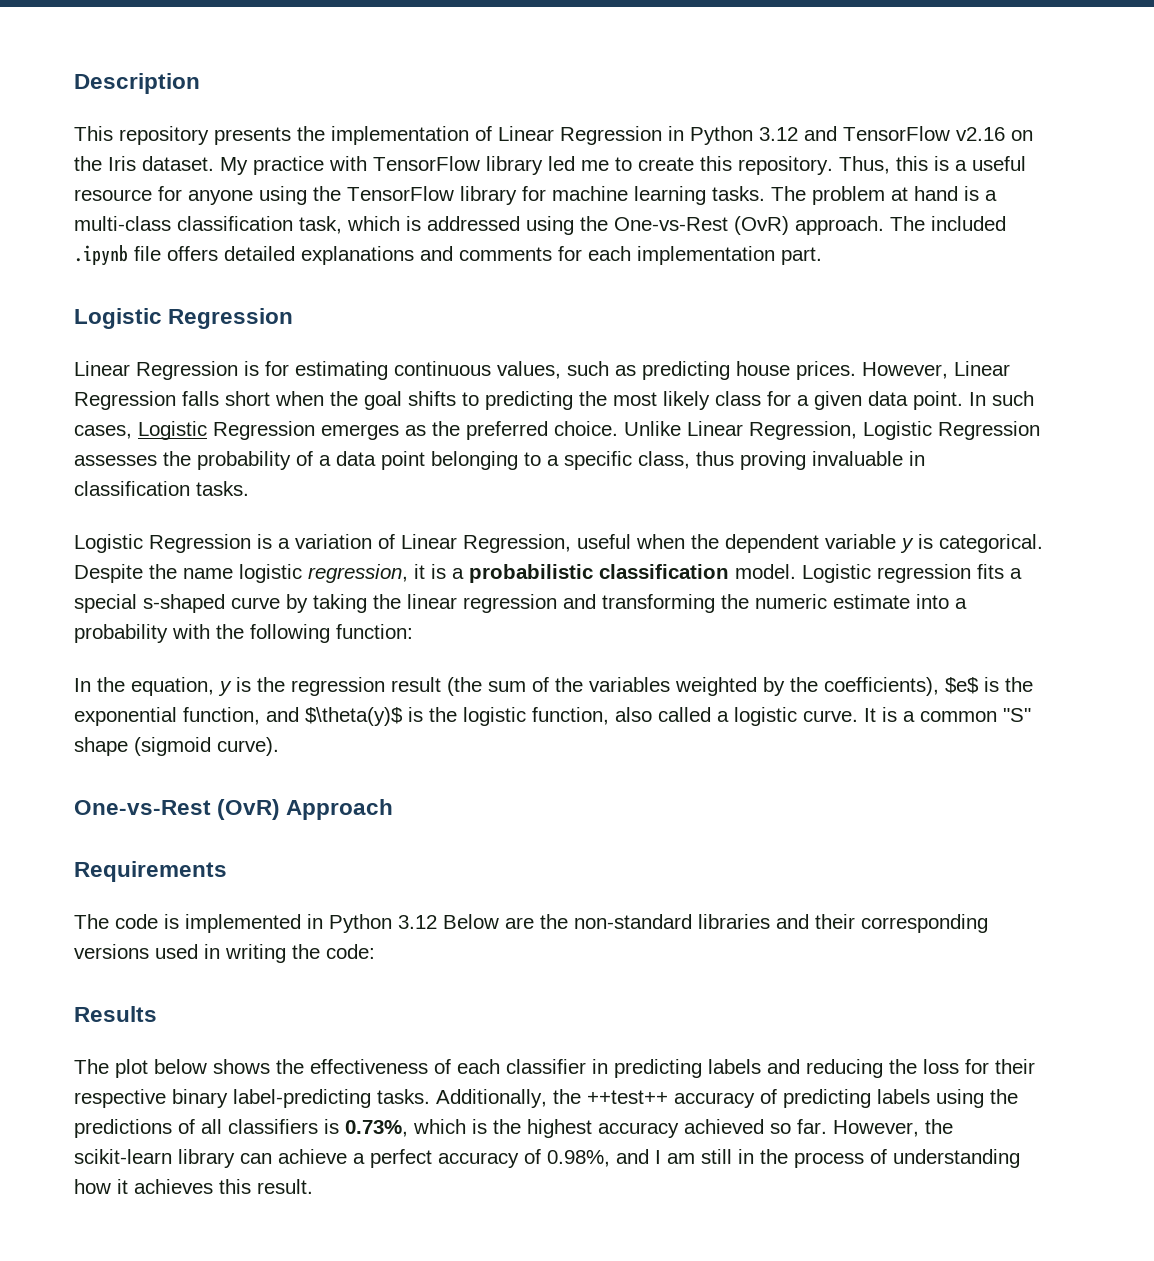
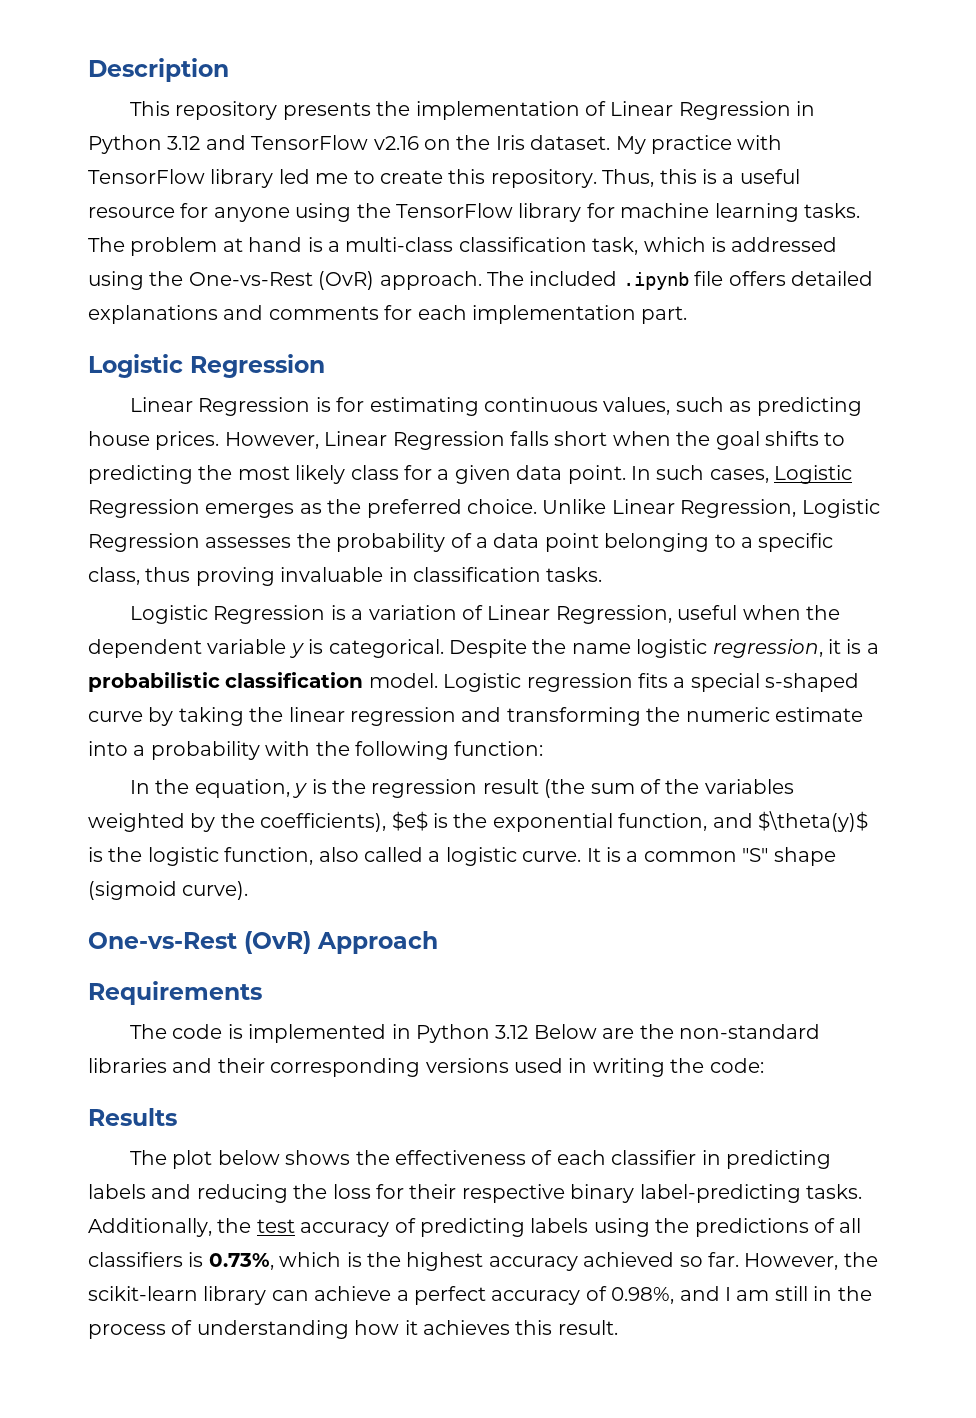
[587,1090,668,1104] ++test++ -> [256,1219,295,1233] test

